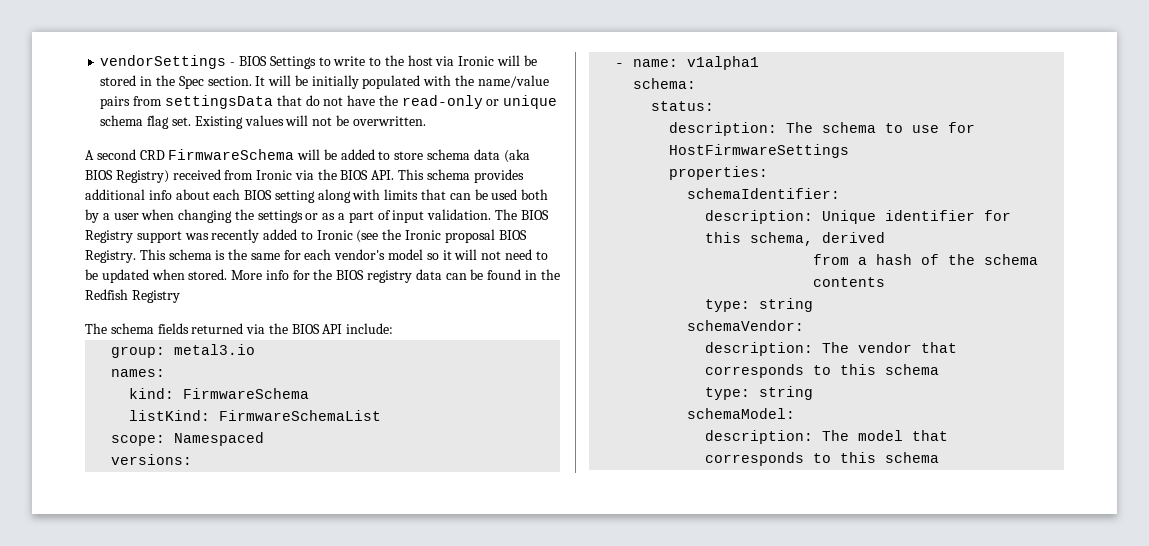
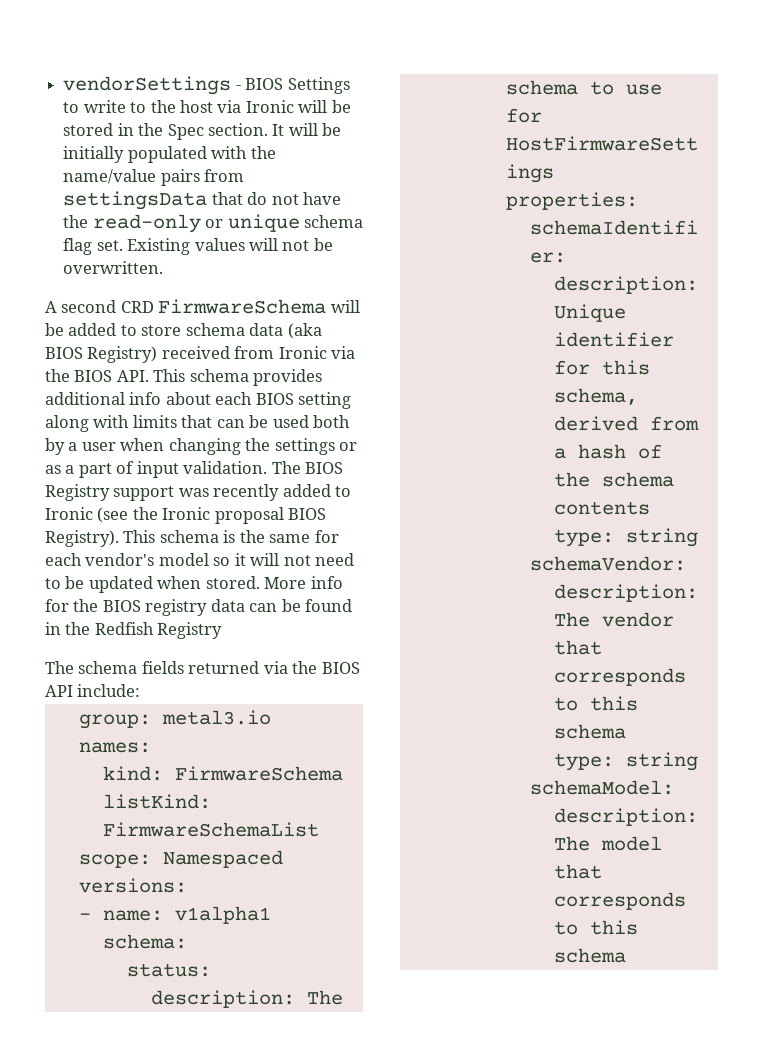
[85,250,136,263] Registry. -> [45,530,119,547] Registry).
(886, 237) // -> (638, 423) none

